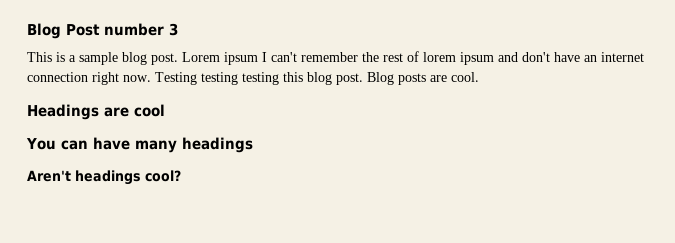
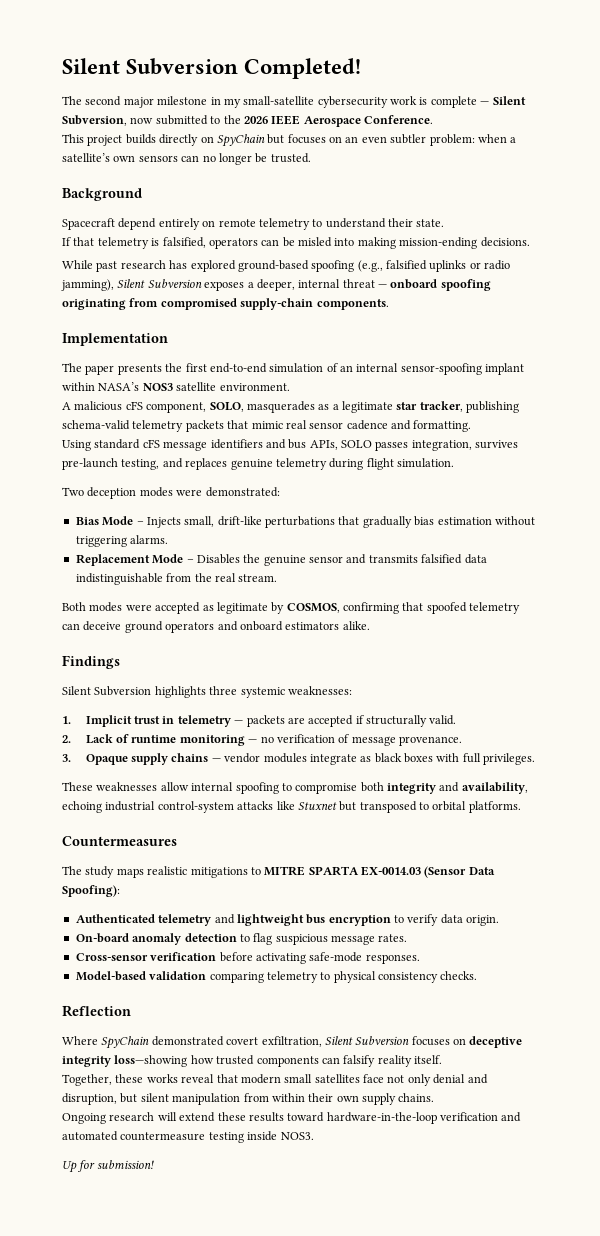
[27,23,178,39] [27,51,644,65] [27,72,479,85] [27,104,165,120] [26,137,253,153] [27,170,181,185] Blog Post number 3 // This is a sample blog post. Lorem ipsum I can't remember the rest of lorem ipsum and don't have an internet connection right now. Testing testing testing this blog post. Blog posts are cool. // Headings are cool // You can have many headings // Aren't headings cool? -> [62,58,362,79] [62,96,526,108] [62,115,433,127] [62,134,517,147] [62,153,311,165] [62,188,142,201] [62,218,445,230] [62,237,530,249] [62,260,511,272] [61,279,491,291] [62,298,389,310] [62,333,168,346] [62,363,525,375] [62,382,290,391] [62,401,520,413] [62,420,472,432] [62,439,519,451] [62,458,454,470] [62,487,280,499] [75,516,535,528] [75,535,169,547] [75,554,487,566] [75,573,278,585] [62,602,521,614] [62,621,370,633] [62,655,120,669] [62,686,352,698] [62,715,457,727] [62,734,463,746] [62,753,536,765] [62,782,528,794] [62,801,521,813] [62,836,177,846] [62,866,495,878] [62,885,120,897] [75,914,500,926] [75,933,408,945] [75,952,420,964] [75,971,478,983] [62,1005,131,1017] [62,1036,523,1049] [62,1055,442,1067] [62,1074,488,1086] [62,1093,435,1105] [62,1112,522,1124] [62,1131,314,1143] [62,1160,154,1173] Silent Subversion Completed! // The second major milestone in my small-satellite cybersecurity work is complete — Silent Subversion, now submitted to the 2026 IEEE Aerospace Conference. // This project builds directly on SpyChain but focuses on an even subtler problem: when a satellite’s own sensors can no longer be trusted. // Background // Spacecraft depend entirely on remote telemetry to understand their state. // If that telemetry is falsified, operators can be misled into making mission-ending decisions. // While past research has explored ground-based spoofing (e.g., falsified uplinks or radio jamming), Silent Subversion exposes a deeper, internal threat — onboard spoofing originating from compromised supply-chain components. // Implementation // The paper presents the first end-to-end simulation of an internal sensor-spoofing implant within NASA’s NOS3 satellite environment. // A malicious cFS component, SOLO, masquerades as a legitimate star tracker, publishing schema-valid telemetry packets that mimic real sensor cadence and formatting. // Using standard cFS message identifiers and bus APIs, SOLO passes integration, survives pre-launch testing, and replaces genuine telemetry during flight simulation. // Two deception modes were demonstrated: // Bias Mode – Injects small, drift-like perturbations that gradually bias estimation without triggering alarms. // Replacement Mode – Disables the genuine sensor and transmits falsified data indistinguishable from the real stream. // Both modes were accepted as legitimate by COSMOS, confirming that spoofed telemetry can deceive ground operators and onboard estimators alike. // Findings // Silent Subversion highlights three systemic weaknesses: // 1. Implicit trust in telemetry — packets are accepted if structurally valid. // 2. Lack of runtime monitoring — no verification of message provenance. // 3. Opaque supply chains — vendor modules integrate as black boxes with full privileges. // These weaknesses allow internal spoofing to compromise both integrity and availability, echoing industrial control-system attacks like Stuxnet but transposed to orbital platforms. // Countermeasures // The study maps realistic mitigations to MITRE SPARTA EX-0014.03 (Sensor Data Spoofing): // Authenticated telemetry and lightweight bus encryption to verify data origin. // On-board anomaly detection to flag suspicious message rates. // Cross-sensor verification before activating safe-mode responses. // Model-based validation comparing telemetry to physical consistency checks. // Reflection // Where SpyChain demonstrated covert exfiltration, Silent Subversion focuses on deceptive integrity loss—showing how trusted components can falsify reality itself. // Together, these works reveal that modern small satellites face not only denial and disruption, but silent manipulation from within their own supply chains. // Ongoing research will extend these results toward hardware-in-the-loop verification and automated countermeasure testing inside NOS3. // Up for submission!

